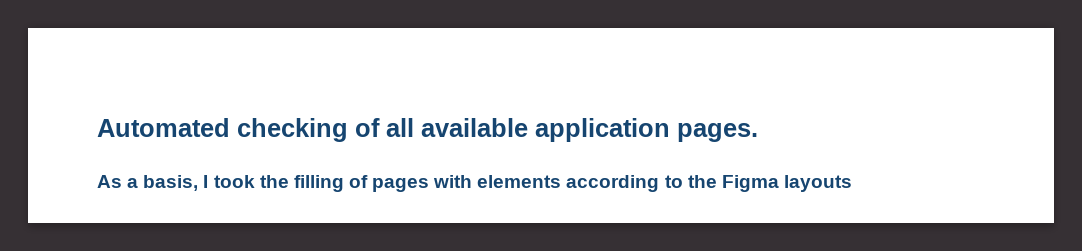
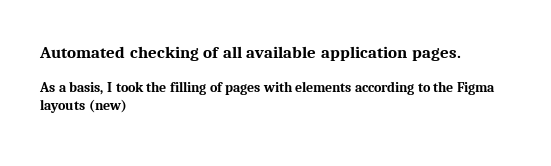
(852, 183) none -> [88,99,127,113] (new)

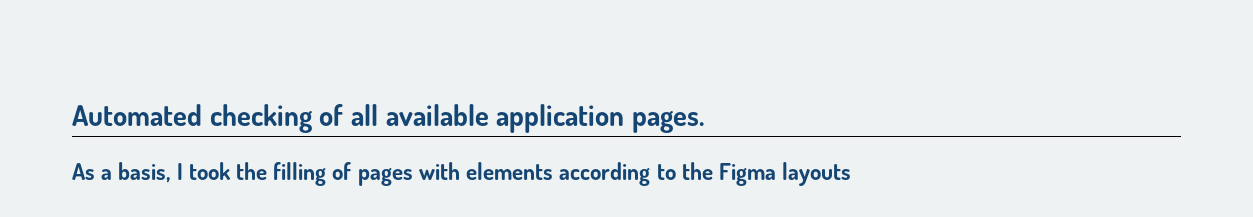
[88,99,127,113] (new) -> (852, 174) none

